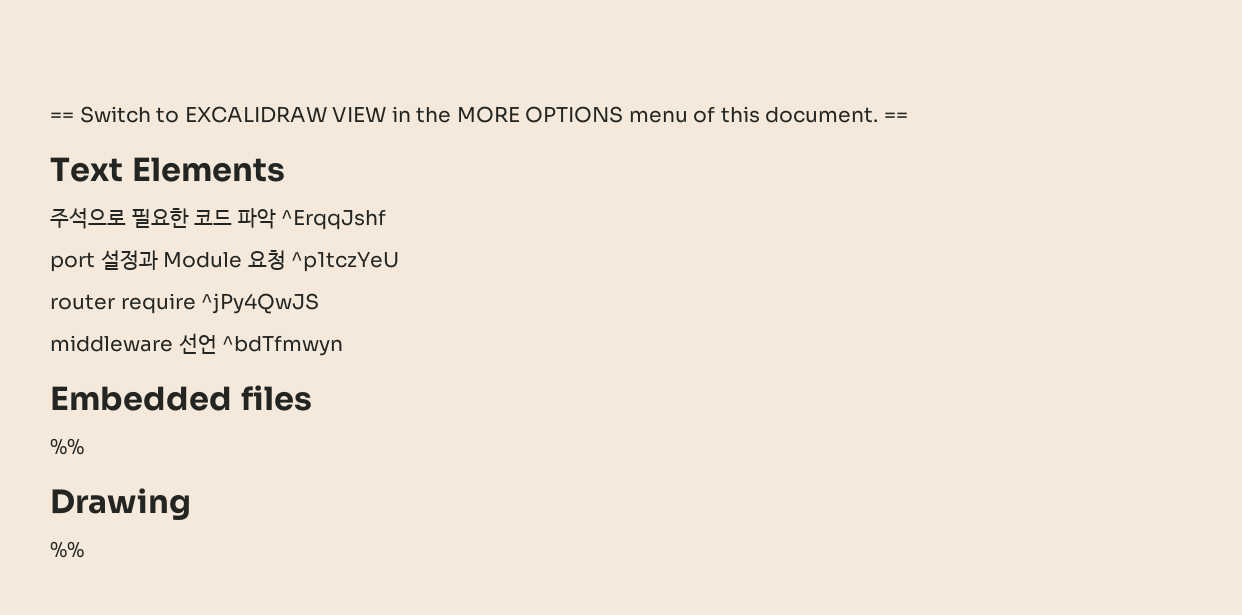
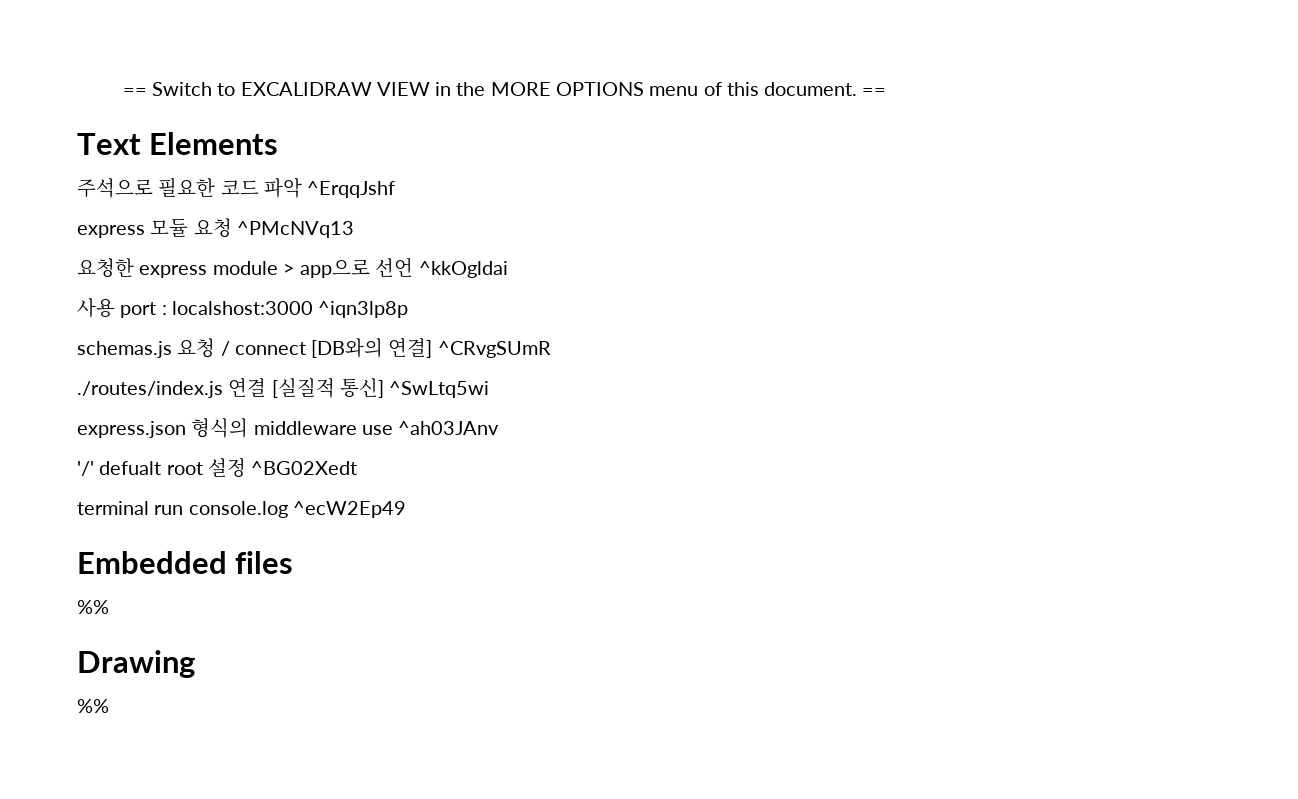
[50,250,400,272] [50,293,320,314] [50,333,344,356] port 설정과 Module 요청 ^p1tczYeU // router require ^jPy4QwJS // middleware 선언 ^bdTfmwyn -> [77,218,354,238] [77,257,508,278] [77,298,409,318] [77,338,551,358] [77,378,490,398] [77,418,500,438] [77,458,358,478] [77,501,406,518] express 모듈 요청 ^PMcNVq13 // 요청한 express module > app으로 선언 ^kkOgldai // 사용 port : localshost:3000 ^iqn3lp8p // schemas.js 요청 / connect [DB와의 연결] ^CRvgSUmR // ./routes/index.js 연결 [실질적 통신] ^SwLtq5wi // express.json 형식의 middleware use ^ah03JAnv // '/' defualt root 설정 ^BG02Xedt // terminal run console.log ^ecW2Ep49

